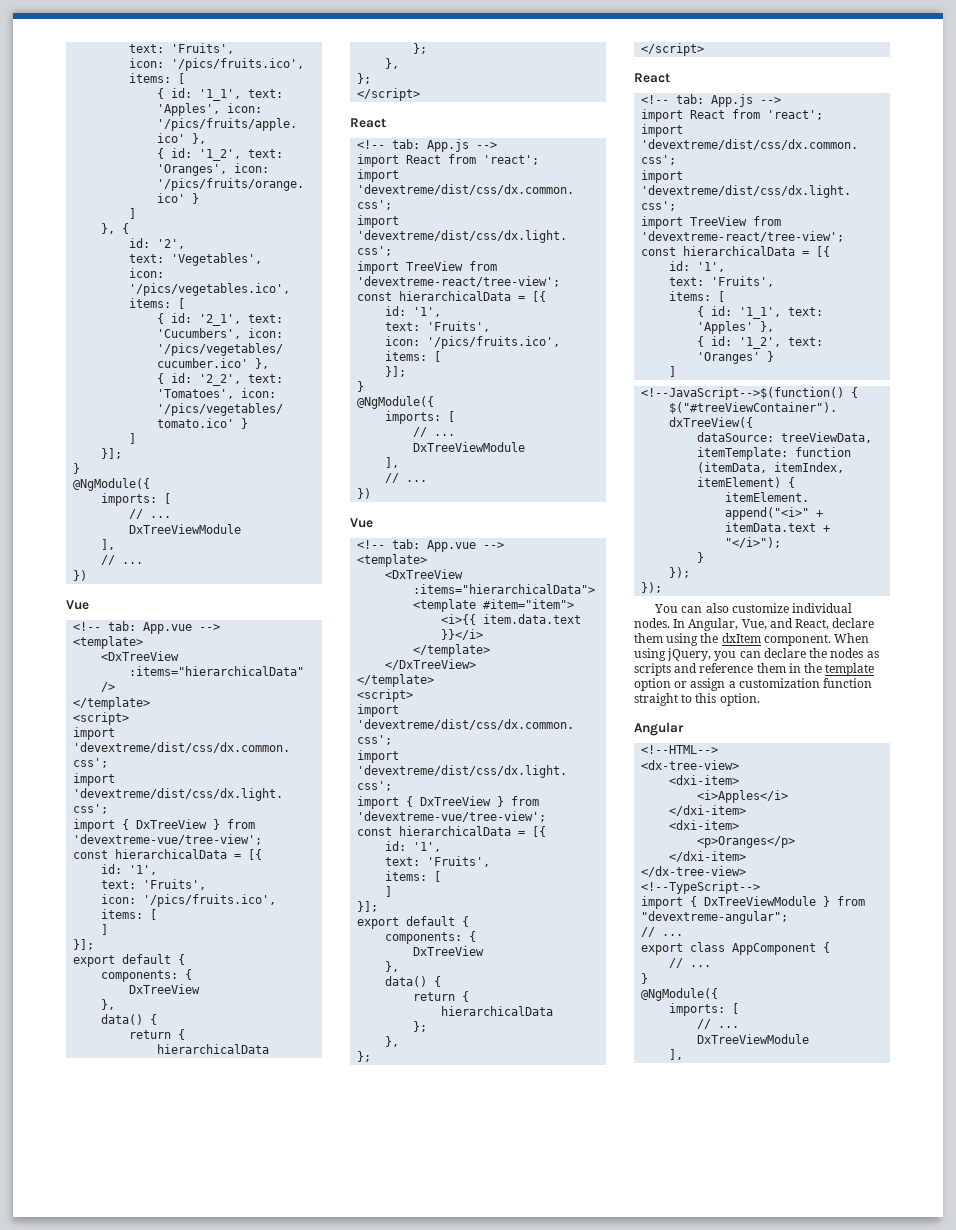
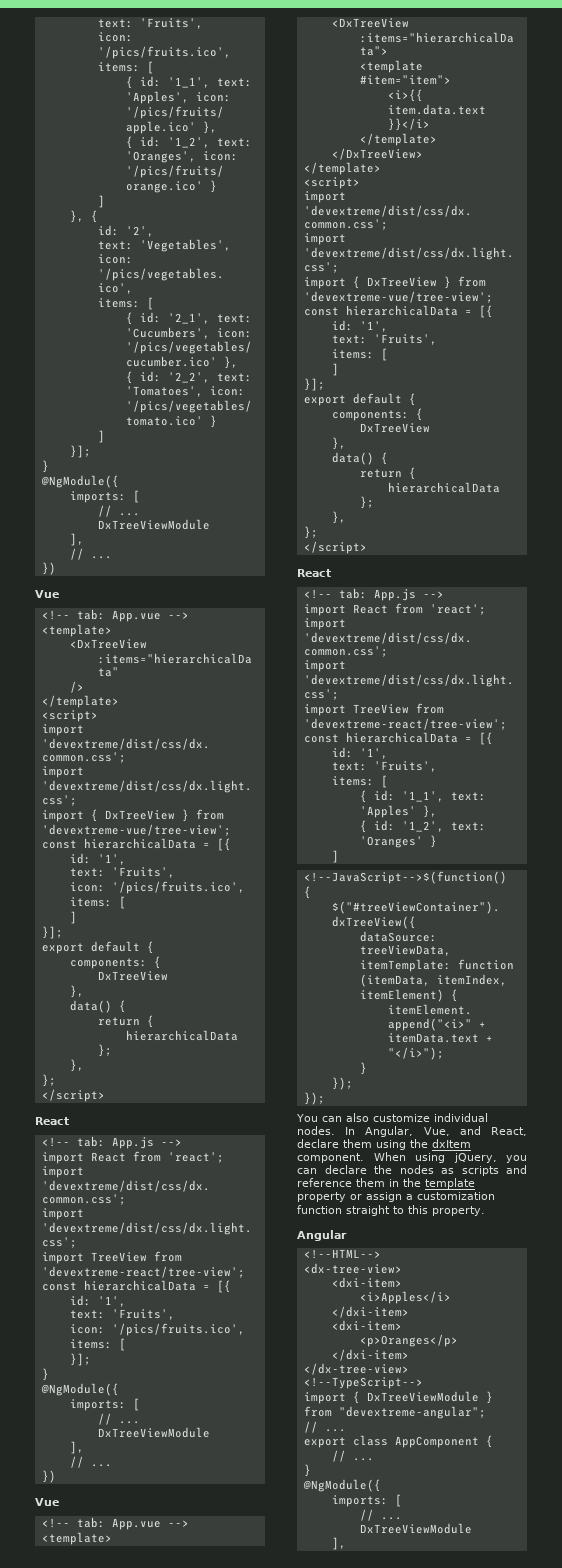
[634,678,671,691] option -> [297,1192,346,1202] property
[719,693,760,706] option. -> [432,1206,485,1216] property.

